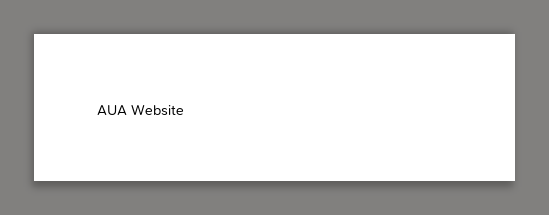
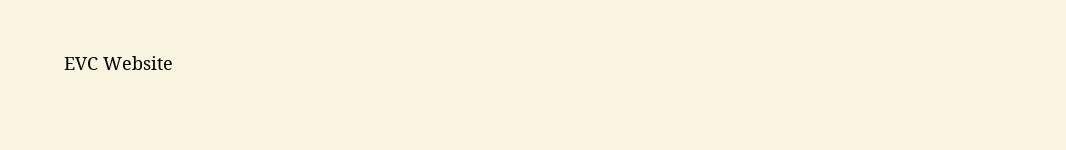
[97,105,127,116] AUA -> [64,57,98,70] EVC

